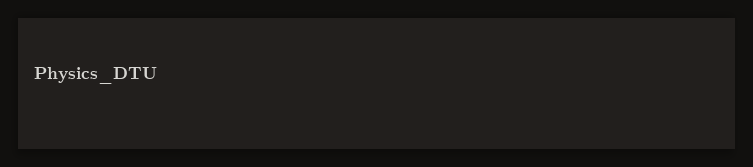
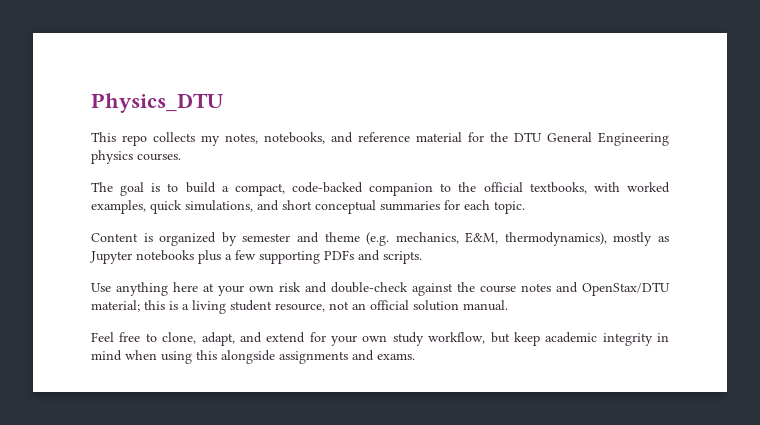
(157, 75) none -> [91,132,669,146] [91,150,181,164] [91,182,671,196] [91,200,525,214] [91,232,669,246] [90,250,422,264] [91,282,670,296] [91,300,508,314] [91,332,669,346] [91,350,415,364] // This repo collects my notes, notebooks, and reference material for the DTU General Engineering physics courses. // The goal is to build a compact, code-backed companion to the official textbooks, with worked examples, quick simulations, and short conceptual summaries for each topic. // Content is organized by semester and theme (e.g. mechanics, E&M, thermodynamics), mostly as Jupyter notebooks plus a few supporting PDFs and scripts. // Use anything here at your own risk and double‑check against the course notes and OpenStax/DTU material; this is a living student resource, not an official solution manual. // Feel free to clone, adapt, and extend for your own study workflow, but keep academic integrity in mind when using this alongside assignments and exams.

